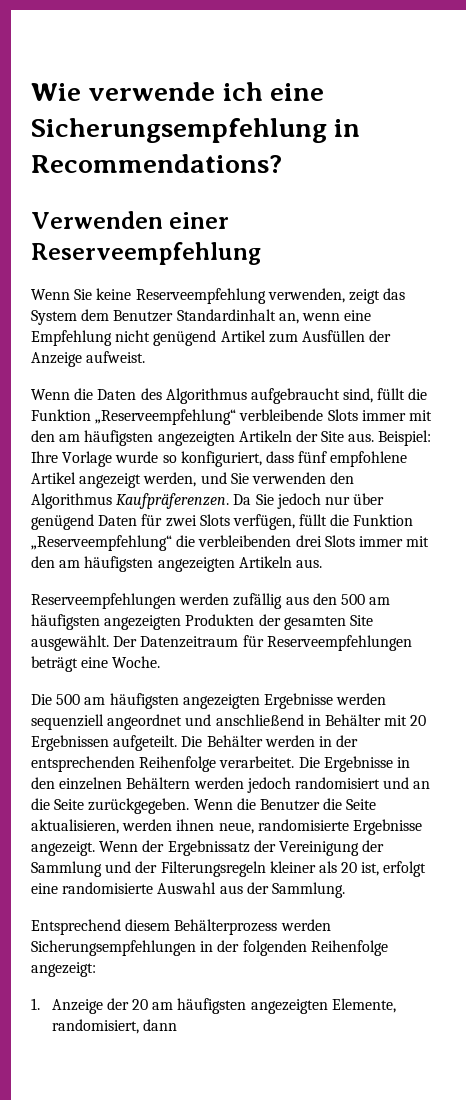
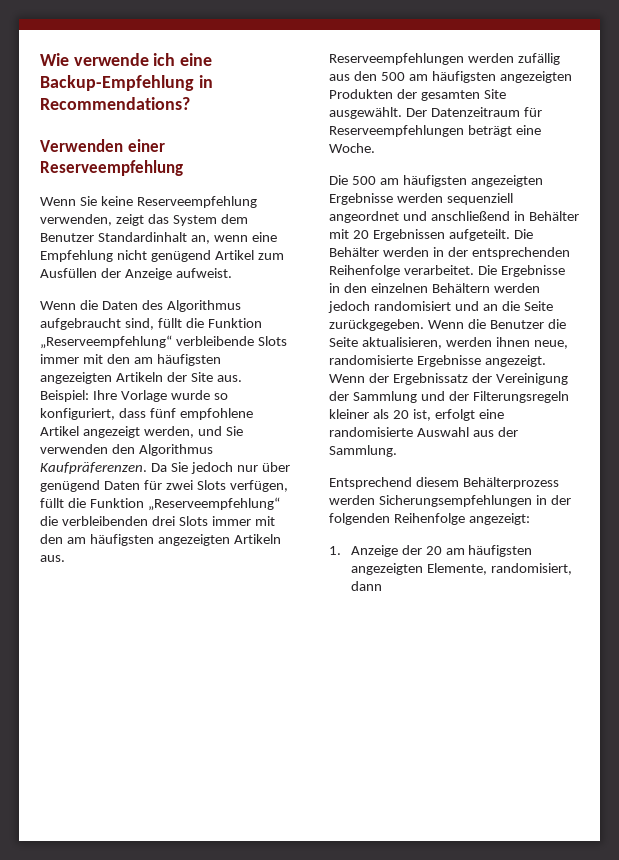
[31,118,327,143] Sicherungsempfehlung -> [40,75,194,91] Backup-Empfehlung

